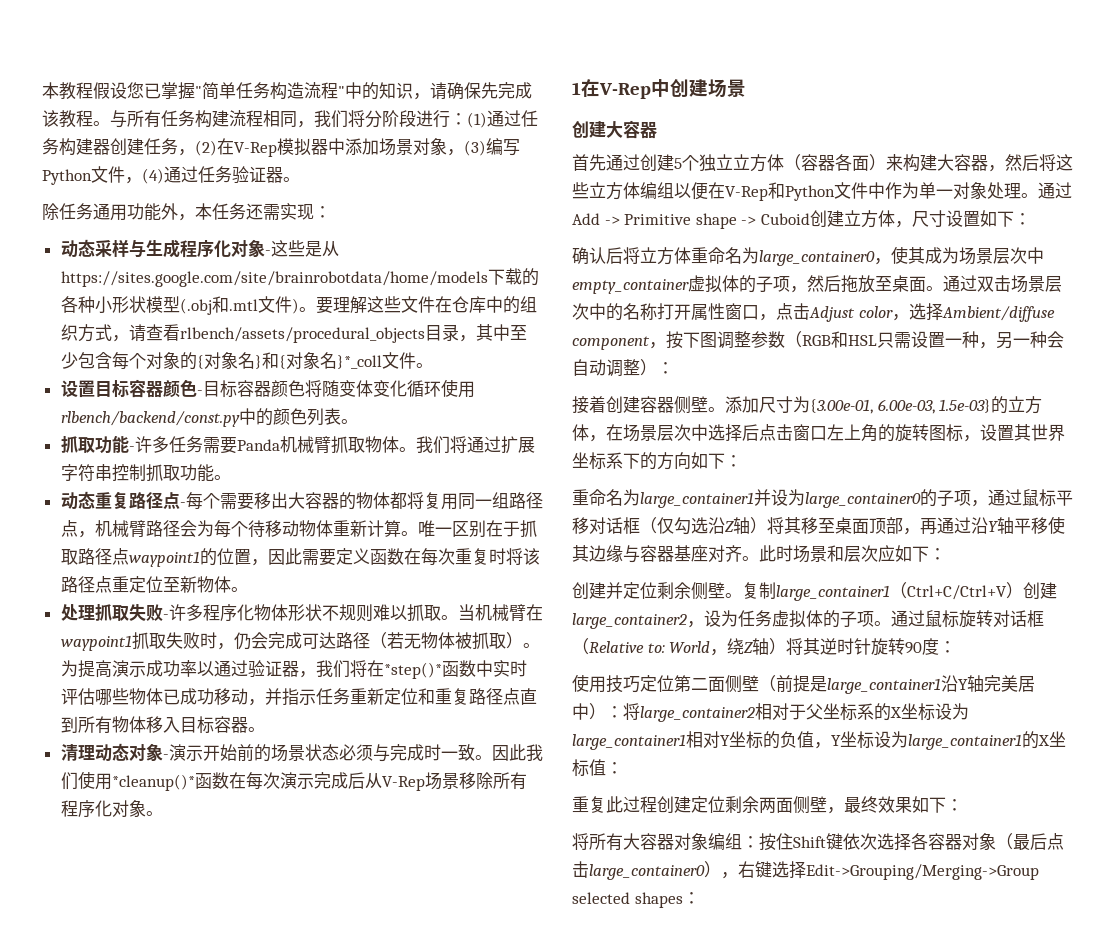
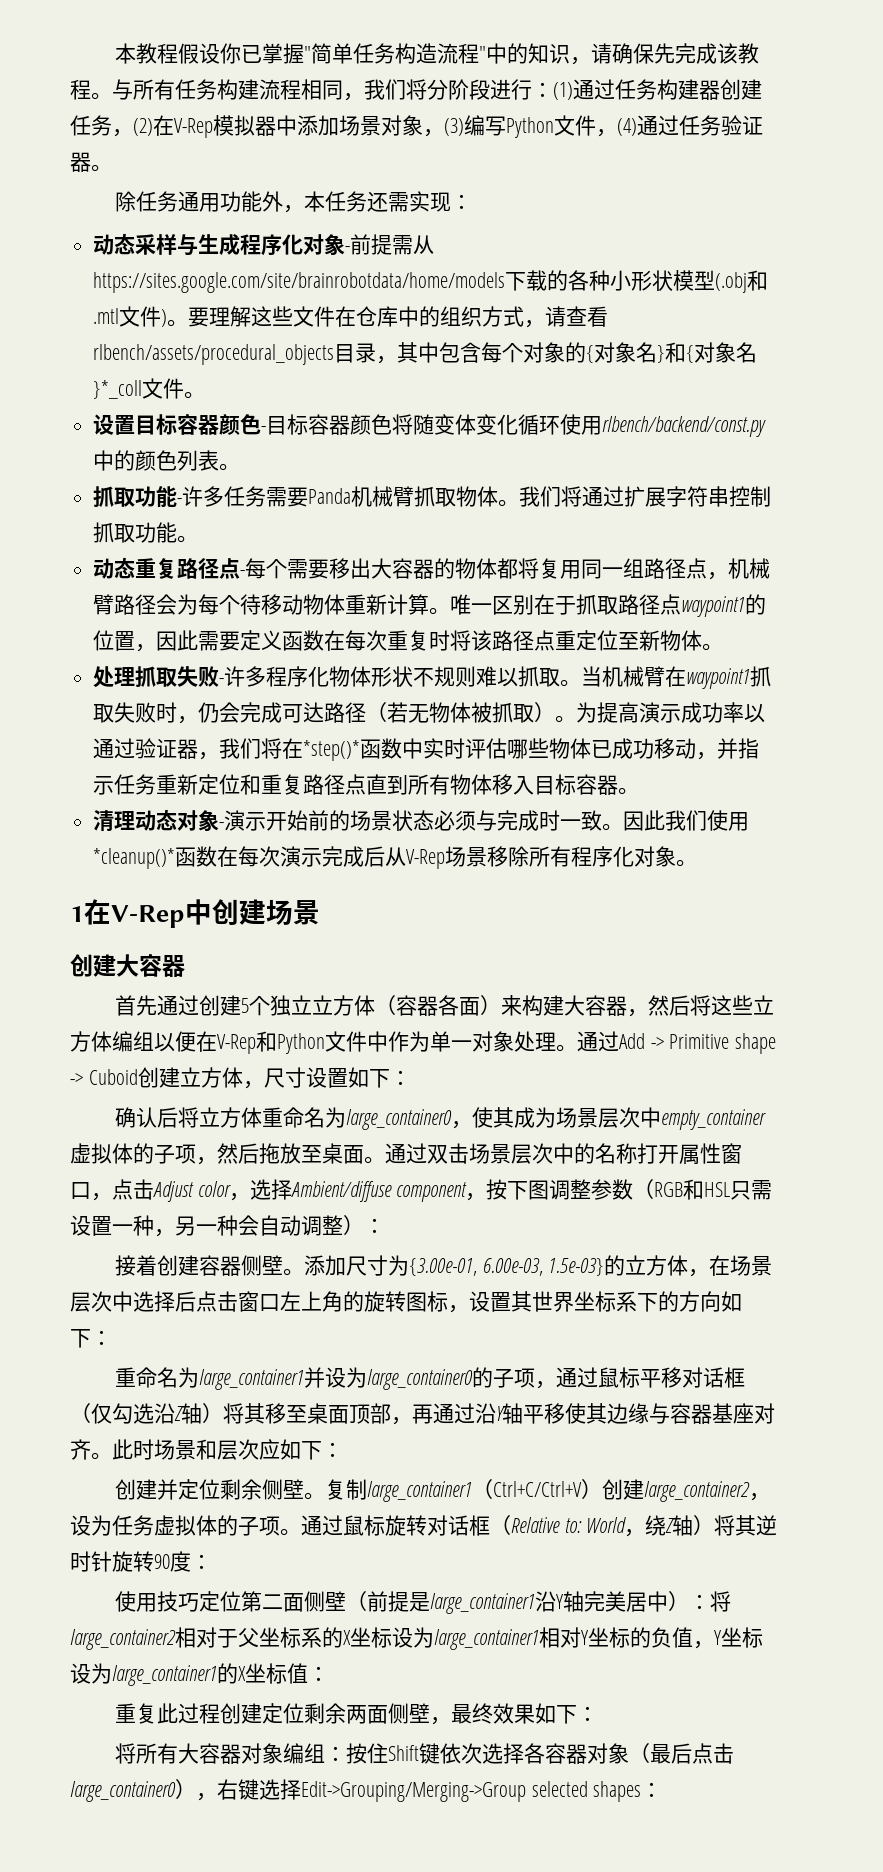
[127,82,144,99] 您 -> [220,43,242,64] 你
[270,240,322,257] 这些是 -> [350,234,414,255] 前提需
[509,325,527,340] [60,352,78,369] 至少 -> (440, 352) none

